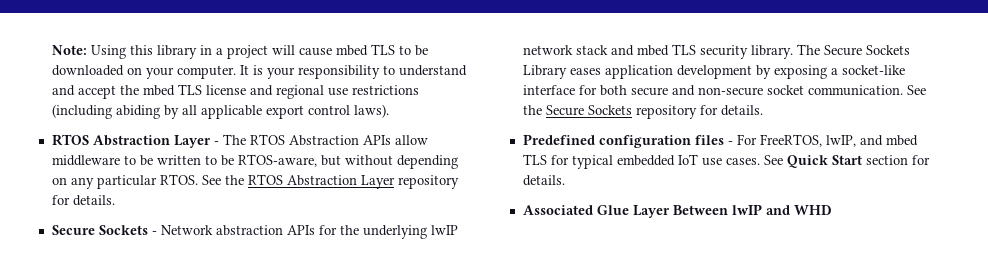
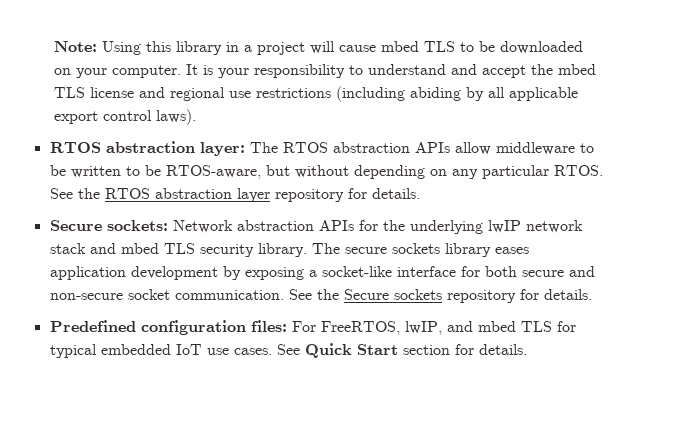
[92,135,219,148] Abstraction Layer - -> [105,141,245,156] abstraction layer:
[288,135,359,146] Abstraction -> [332,142,410,153] abstraction
[286,175,395,189] Abstraction Layer -> [154,188,270,202] abstraction layer
[98,225,157,235] Sockets - -> [106,220,168,231] sockets:
[823,45,910,56] [522,65,567,79] Secure Sockets Library -> [344,243,491,257] secure sockets library
[587,105,632,115] Sockets -> [393,289,442,300] sockets
[694,135,733,145] files - -> [250,320,287,332] files:
[522,204,832,218] // Associated Glue Layer Between lwIP and WHD -> (527, 349) none

